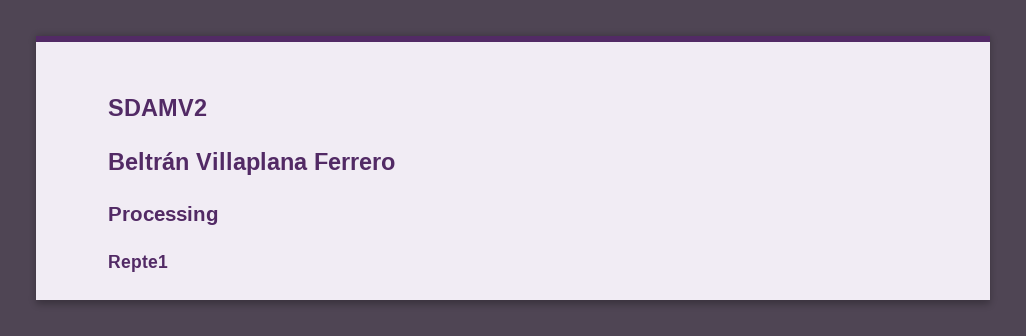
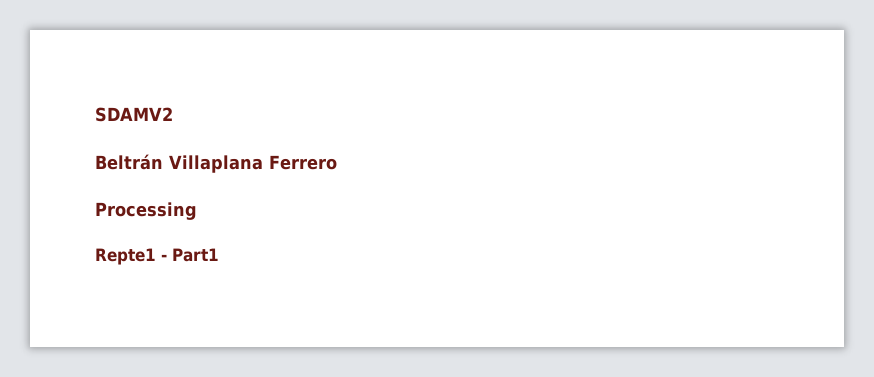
(168, 263) none -> [161,248,219,262] - Part1

